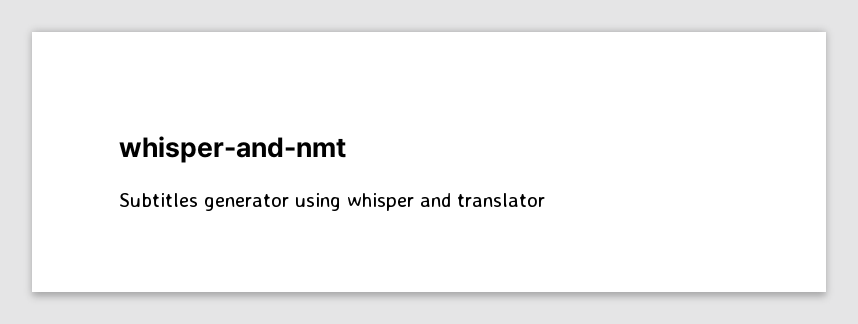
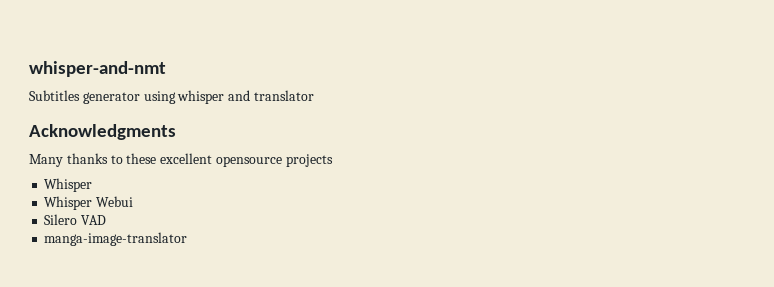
(545, 200) none -> [29,124,176,140] [29,153,333,167] [44,178,93,192] [44,196,134,210] [44,214,107,225] [44,232,188,246] // Acknowledgments // Many thanks to these excellent opensource projects // Whisper // Whisper Webui // Silero VAD // manga-image-translator

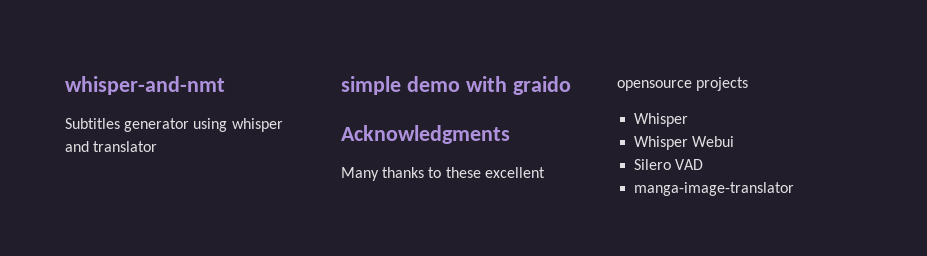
(314, 95) none -> [341,76,571,95] // simple demo with graido

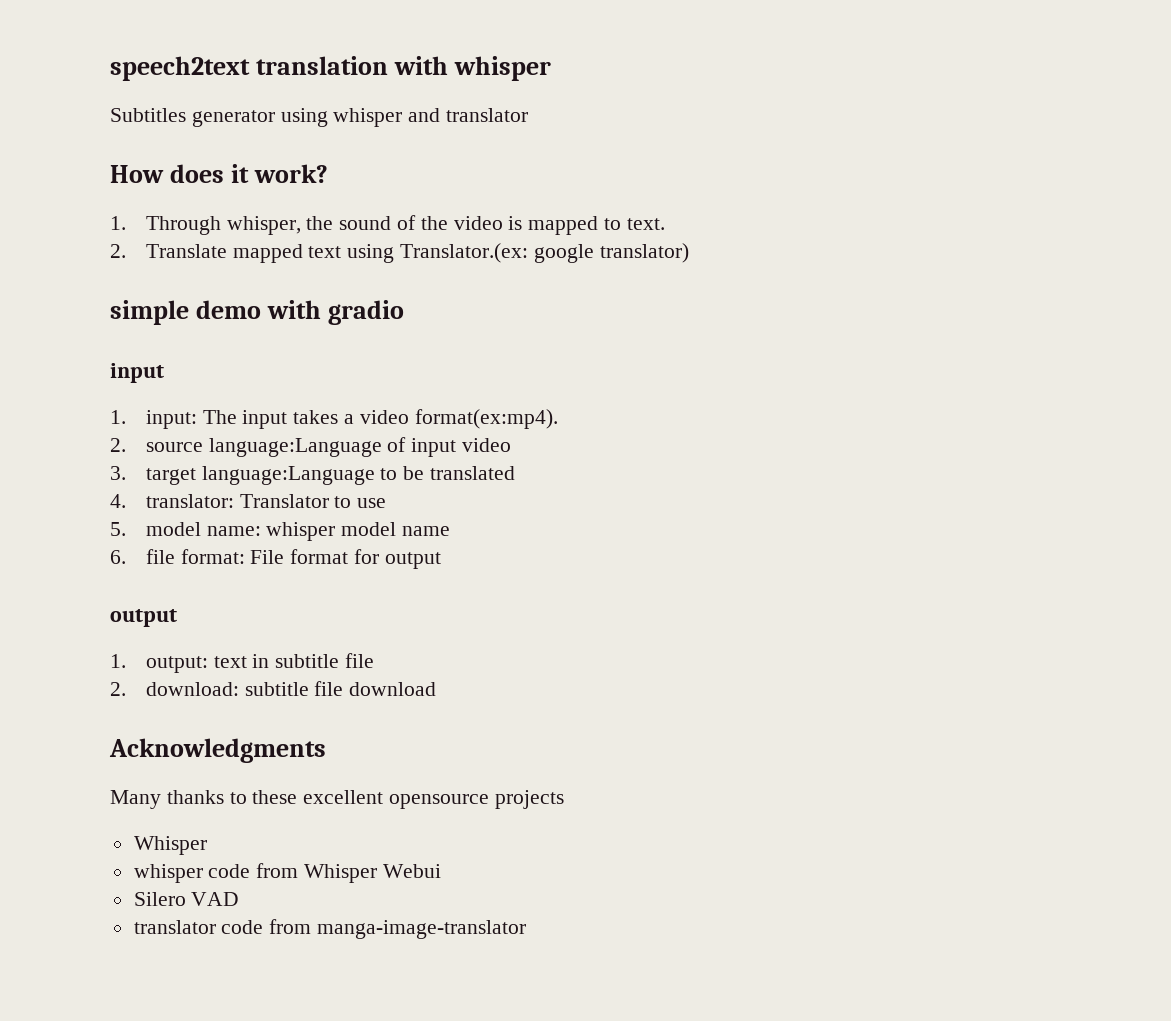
[65,76,225,95] whisper-and-nmt -> [110,56,552,81] speech2text translation with whisper
[341,76,571,95] simple demo with graido -> [110,164,329,183] [110,215,665,235] [110,243,689,263] [110,300,405,325] [110,363,164,383] [110,409,558,429] [110,437,511,457] [110,466,515,485] [110,494,387,508] [110,522,450,541] [110,549,441,569] [110,609,177,627] [110,653,374,673] [110,681,437,696] How does it work? // 1. Through whisper, the sound of the video is mapped to text. // 2. Translate mapped text using Translator.(ex: google translator) // simple demo with gradio // input // 1. input: The input takes a video format(ex:mp4). // 2. source language:Language of input video // 3. target language:Language to be translated // 4. translator: Translator to use // 5. model name: whisper model name // 6. file format: File format for output // output // 1. output: text in subtitle file // 2. download: subtitle file download
(689, 120) none -> [133,863,299,883] whisper code from
(704, 164) none -> [133,919,312,934] translator code from

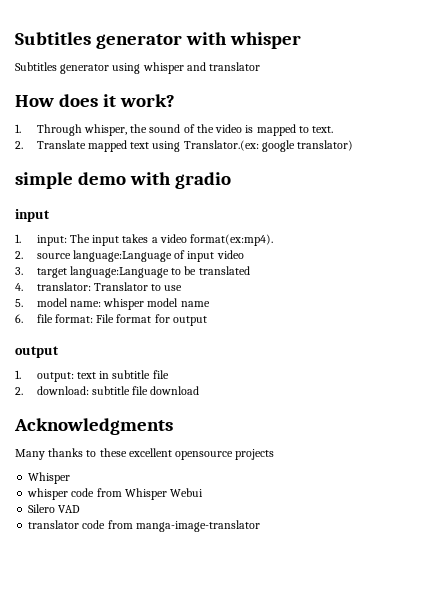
[110,56,389,81] speech2text translation -> [15,32,182,49] Subtitles generator

